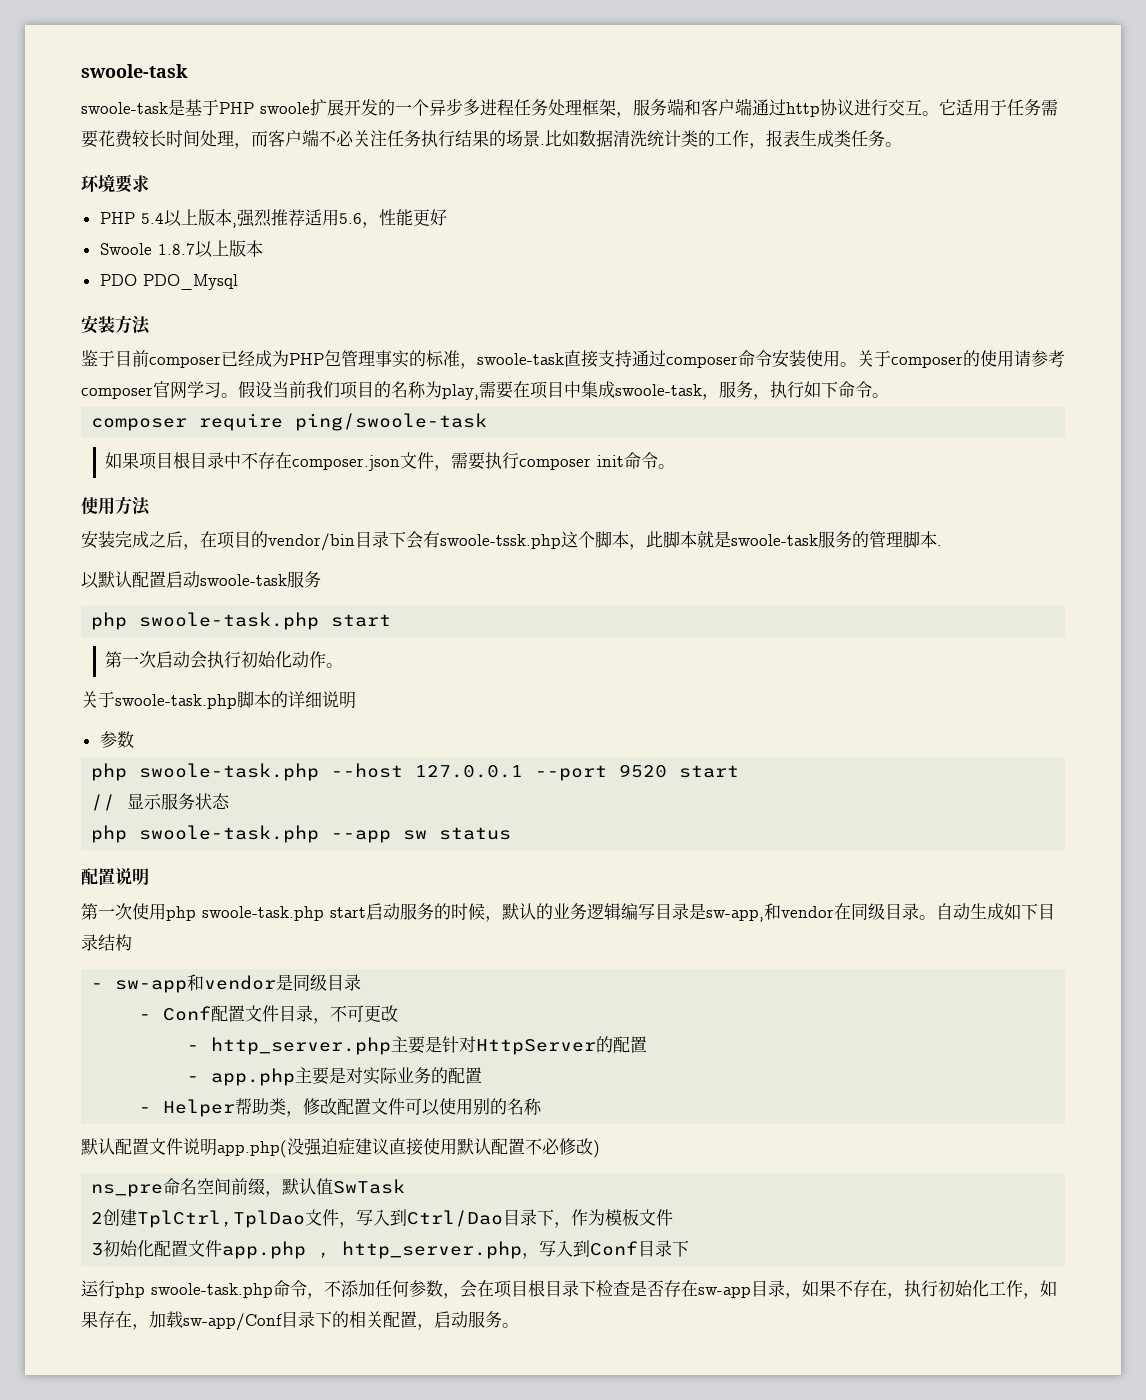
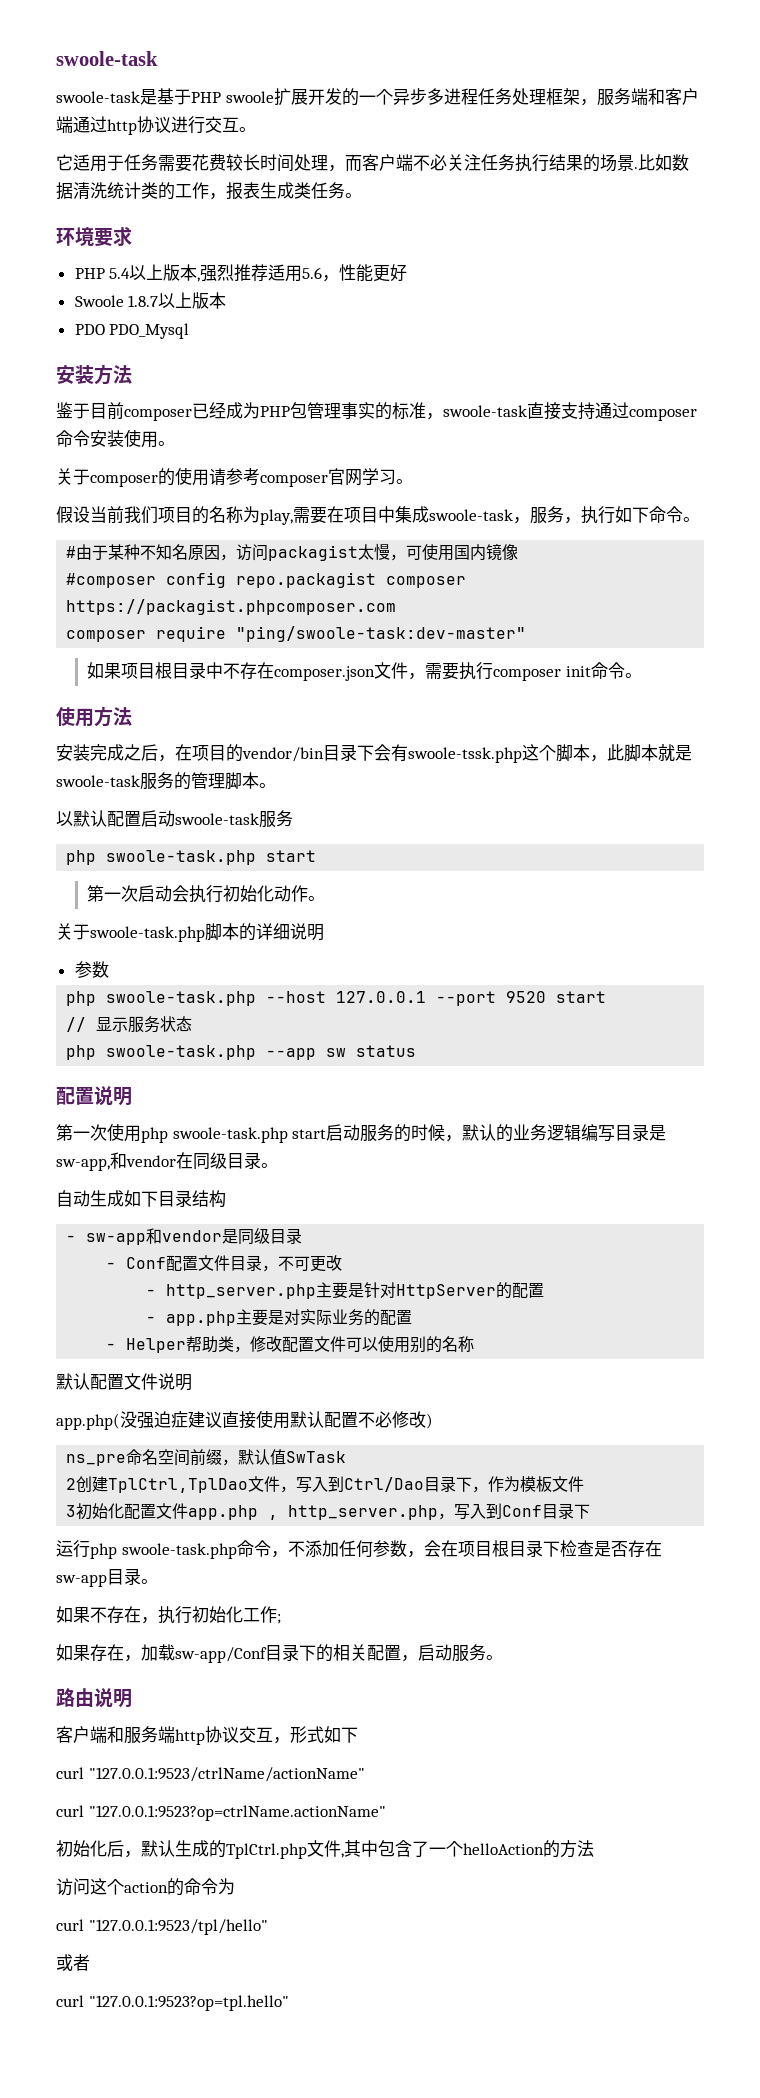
(939, 113) none -> (256, 129) //
(857, 364) none -> (175, 443) //
(238, 395) none -> (413, 481) //
(889, 395) none -> [66,543,519,561] [66,572,467,588] [66,599,397,615] // #由于某种不知名原因，访问packagist太慢，可使用国内镜像 // #composer config repo.packagist composer https://packagist.phpcomposer.com
[295,413,488,431] ping/swoole-task -> [236,626,527,642] "ping/swoole-task:dev-master"
[937,545,942,546] . -> [259,783,276,788] 。
(936, 917) none -> (278, 1165) //
(217, 1147) none -> (192, 1382) //
[785,1293,802,1299] ， -> [141,1579,158,1584] 。 //
[1023,1293,1040,1299] ， -> [277,1614,281,1624] ; //
(519, 1325) none -> [56,1688,132,1708] [56,1726,358,1745] [56,1767,365,1782] [56,1805,386,1821] [56,1840,594,1859] [56,1878,235,1896] [56,1919,268,1935] [56,1954,90,1971] [56,1995,289,2011] // 路由说明 // 客户端和服务端http协议交互，形式如下 // curl "127.0.0.1:9523/ctrlName/actionName" // curl "127.0.0.1:9523?op=ctrlName.actionName" // 初始化后，默认生成的TplCtrl.php文件,其中包含了一个helloAction的方法 // 访问这个action的命令为 // curl "127.0.0.1:9523/tpl/hello" // 或者 // curl "127.0.0.1:9523?op=tpl.hello"

